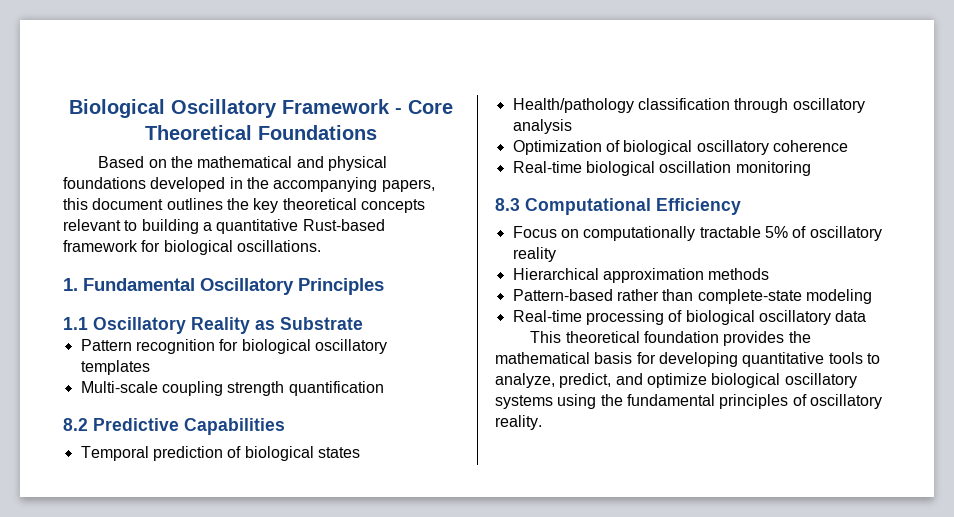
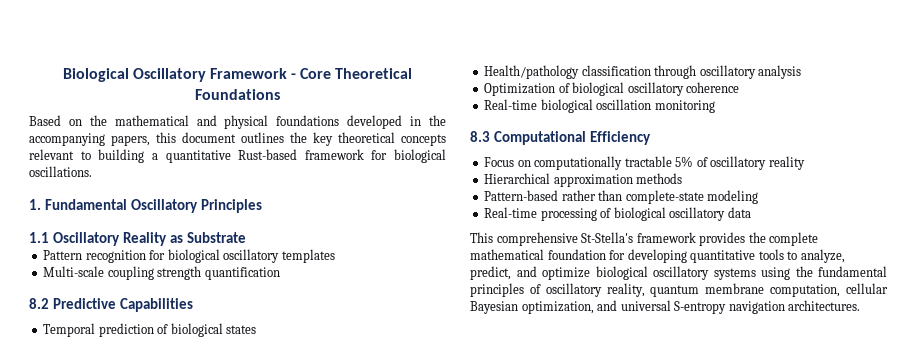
[565,331,811,346] [495,352,633,364] theoretical foundation provides the mathematical basis -> [496,232,819,246] [470,249,606,260] comprehensive St-Stella's framework provides the complete mathematical foundation
[495,415,542,430] reality. -> [606,283,888,297] [470,300,861,314] reality, quantum membrane computation, cellular Bayesian optimization, and universal S-entropy navigation architectures.

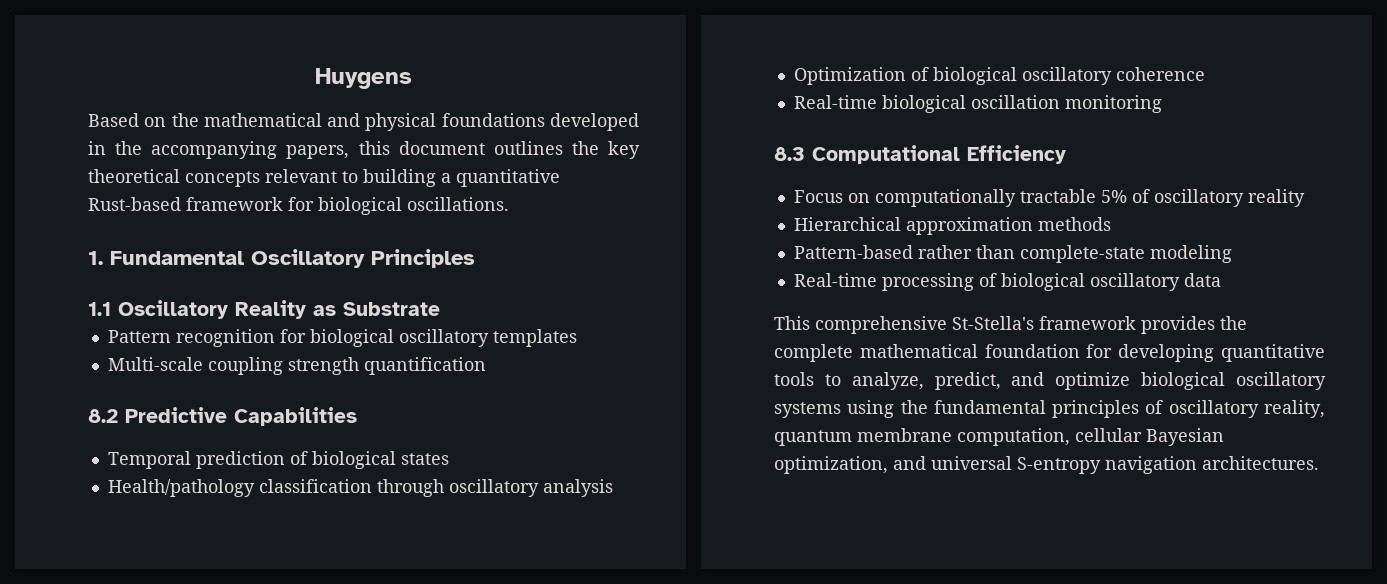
[62,68,413,82] [195,89,280,100] Biological Oscillatory Framework - Core Theoretical Foundations -> [315,68,412,89] Huygens

